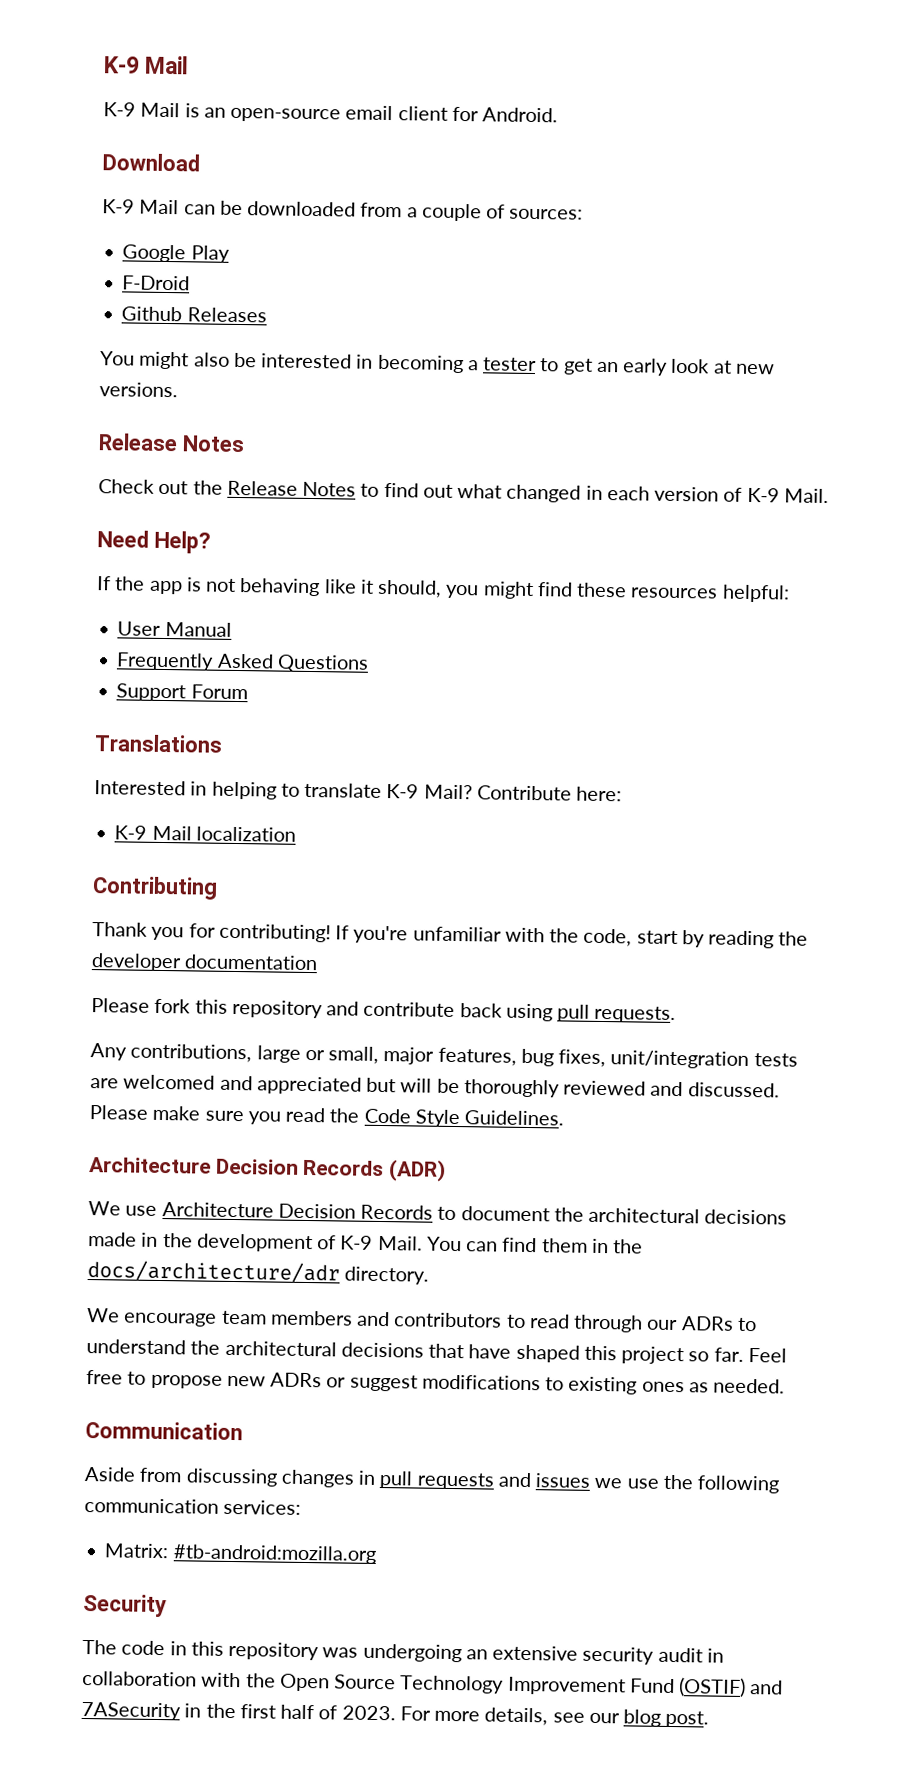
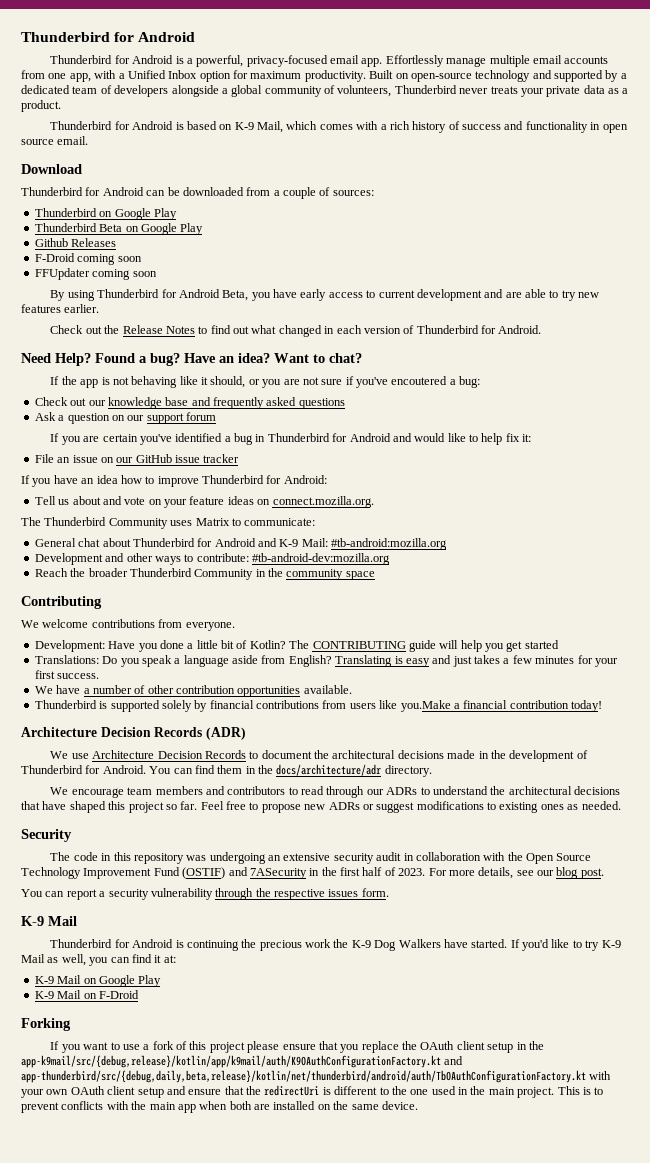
[104,55,190,75] [103,102,559,123] [102,153,200,172] [102,199,180,215] K-9 Mail // K-9 Mail is an open-source email client for Android. // Download // K-9 Mail -> [21,32,196,42] [50,55,609,67] [21,70,627,82] [21,85,629,97] [21,100,61,112] [50,121,628,133] [21,136,89,145] [21,164,82,174] [21,187,144,196] Thunderbird for Android // Thunderbird for Android is a powerful, privacy-focused email app. Effortlessly manage multiple email accounts from one app, with a Unified Inbox option for maximum productivity. Built on open-source technology and supported by a dedicated team of developers alongside a global community of volunteers, Thunderbird never treats your private data as a product. // Thunderbird for Android is based on K-9 Mail, which comes with a rich history of success and functionality in open source email. // Download // Thunderbird for Android
[122,244,230,263] [122,275,191,291] [121,306,267,323] [100,351,775,376] [99,382,178,398] [98,433,245,453] Google Play // F-Droid // Github Releases // You might also be interested in becoming a tester to get an early look at new versions. // Release Notes -> [34,208,177,220] [34,223,204,235] [34,238,117,247] [34,253,142,265] [34,268,157,280] [50,289,600,301] [21,304,100,313] Thunderbird on Google Play // Thunderbird Beta on Google Play // Github Releases // F-Droid coming soon // FFUpdater coming soon // By using Thunderbird for Android Beta, you have early access to current development and are able to try new features earlier.
[746,487,829,504] K-9 Mail. -> [416,325,542,334] Thunderbird for Android.
(211, 542) none -> [95,353,362,366] Found a bug? Have an idea? Want to chat?
[445,581,790,603] [117,621,232,637] [116,652,369,673] [116,683,248,702] [94,734,223,753] [94,780,623,802] [114,825,296,842] [92,876,218,900] [92,922,809,949] [91,953,319,972] [91,998,677,1024] [90,1043,798,1070] [90,1074,780,1098] [89,1105,565,1128] you might find these resources helpful: // User Manual // Frequently Asked Questions // Support Forum // Translations // Interested in helping to translate K-9 Mail? Contribute here: // K-9 Mail localization // Contributing // Thank you for contributing! If you're unfamiliar with the code, start by reading the developer documentation // Please fork this repository and contribute back using pull requests. // Any contributions, large or small, major features, bug fixes, unit/integration tests are welcomed and appreciated but will be thoroughly reviewed and discussed. Please make sure you read the Code Style Guidelines. -> [248,376,481,388] [34,397,345,409] [34,412,216,424] [50,433,532,445] [34,454,240,463] [21,475,327,487] [34,496,374,508] [21,517,316,529] [34,538,448,550] [34,553,390,565] [34,568,375,580] [21,596,102,609] [21,619,235,631] [34,640,559,652] [34,655,618,667] [34,670,100,679] [34,685,352,697] [34,700,602,712] or you are not sure if you've encoutered a bug: // Check out our knowledge base and frequently asked questions // Ask a question on our support forum // If you are certain you've identified a bug in Thunderbird for Android and would like to help fix it: // File an issue on our GitHub issue tracker // If you have an idea how to improve Thunderbird for Android: // Tell us about and vote on your feature ideas on connect.mozilla.org. // The Thunderbird Community uses Matrix to communicate: // General chat about Thunderbird for Android and K-9 Mail: #tb-android:mozilla.org // Development and other ways to contribute: #tb-android-dev:mozilla.org // Reach the broader Thunderbird Community in the community space // Contributing // We welcome contributions from everyone. // Development: Have you done a little bit of Kotlin? The CONTRIBUTING guide will help you get started // Translations: Do you speak a language aside from English? Translating is easy and just takes a few minutes for your first success. // We have a number of other contribution opportunities available. // Thunderbird is supported solely by financial contributions from users like you.Make a financial contribution today!
[340,1235,423,1251] K-9 Mail. -> [21,765,146,774] Thunderbird for Android.
[85,1421,243,1441] [84,1466,780,1494] [84,1497,302,1515] [104,1543,377,1564] // Communication // Aside from discussing changes in pull requests and issues we use the following communication services: // Matrix: #tb-android:mozilla.org -> (621, 805) none
(710, 1719) none -> [21,888,389,900] [21,916,77,926] [50,939,621,951] [21,954,176,966] [34,975,162,987] [34,990,139,999] [21,1018,71,1031] [50,1041,544,1053] [21,1055,464,1068] [21,1070,612,1083] [21,1085,604,1098] [21,1101,418,1113] // You can report a security vulnerability through the respective issues form. // K-9 Mail // Thunderbird for Android is continuing the precious work the K-9 Dog Walkers have started. If you'd like to try K-9 Mail as well, you can find it at: // K-9 Mail on Google Play // K-9 Mail on F-Droid // Forking // If you want to use a fork of this project please ensure that you replace the OAuth client setup in the app-k9mail/src/{debug,release}/kotlin/app/k9mail/auth/K9OAuthConfigurationFactory.kt and app-thunderbird/src/{debug,daily,beta,release}/kotlin/net/thunderbird/android/auth/TbOAuthConfigurationFactory.kt with your own OAuth client setup and ensure that the redirectUri is different to the one used in the main project. This is to prevent conflicts with the main app when both are installed on the same device.

